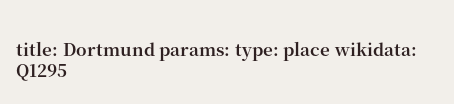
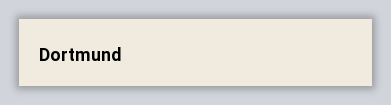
[16,41,417,61] [16,64,67,81] title: Dortmund params: type: place wikidata: Q1295 -> [39,47,121,61] Dortmund

